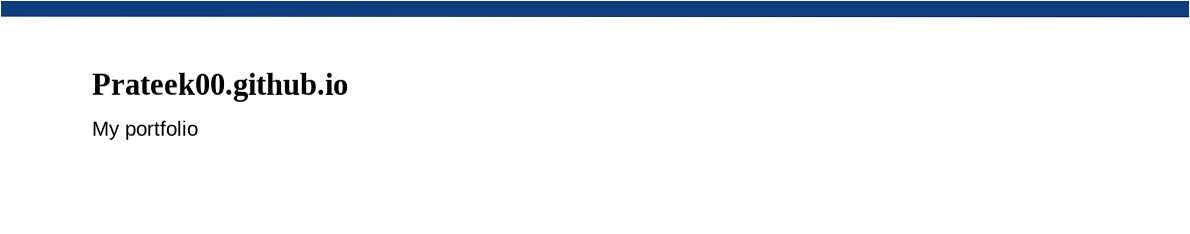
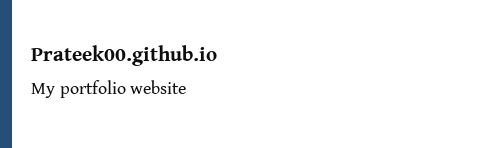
(198, 130) none -> [130,80,187,94] website

